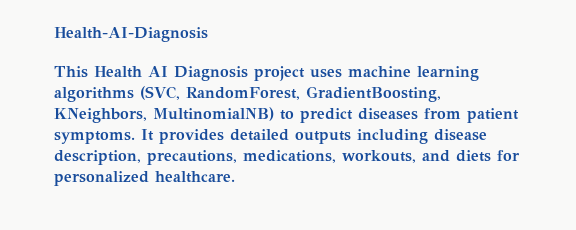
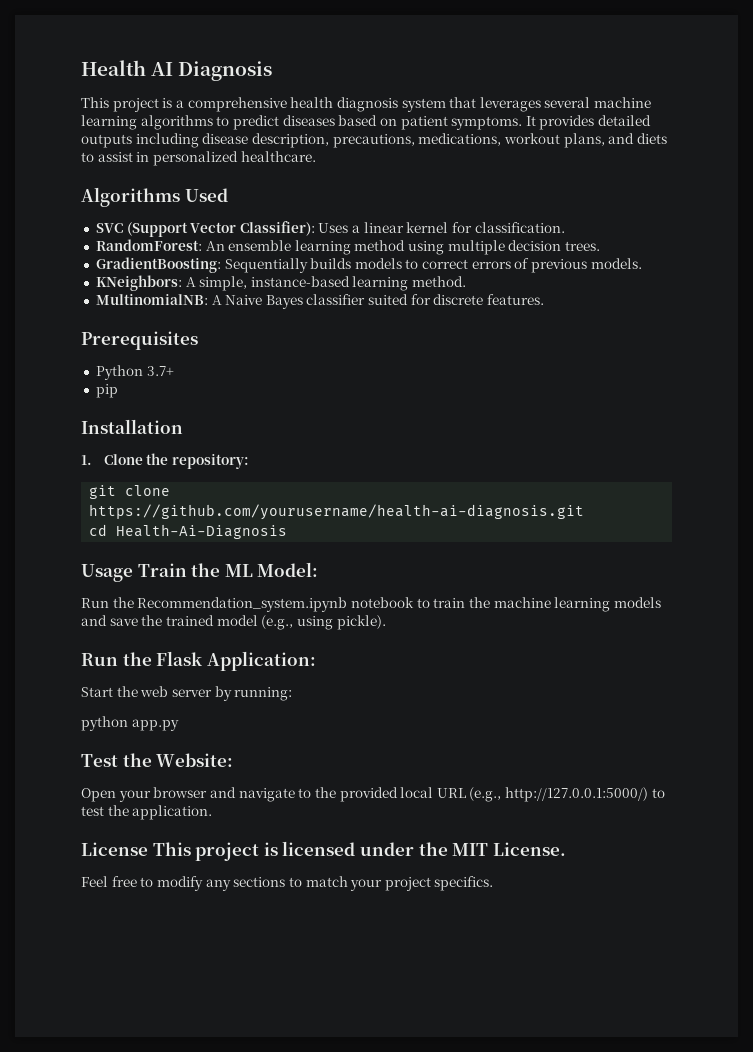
[54,27,208,42] [54,66,88,78] Health-AI-Diagnosis // This -> (81, 68) none
[254,66,479,81] [54,86,441,102] [54,107,274,123] project uses machine learning algorithms (SVC, RandomForest, GradientBoosting, KNeighbors, MultinomialNB) -> [81,97,652,112] [81,115,213,130] // This project is a comprehensive health diagnosis system that leverages several machine learning algorithms
[424,108,461,119] from -> [338,115,397,126] based on
[342,150,520,163] [54,171,235,186] workouts, and diets for personalized healthcare. -> [503,133,667,148] [81,151,316,166] [81,187,228,207] [95,221,565,237] [95,239,601,255] [95,257,642,273] [95,275,467,291] [95,294,545,309] [81,331,198,350] [95,365,174,380] [95,384,118,398] [81,419,183,434] [81,453,250,469] [89,485,171,499] [89,504,585,520] [89,524,288,539] [81,562,319,582] [81,597,661,612] [81,615,386,630] [81,651,316,671] [81,686,293,701] [81,716,179,731] [81,753,234,767] [81,787,665,802] [81,805,213,820] [81,841,566,861] [81,876,494,891] workout plans, and diets to assist in personalized healthcare. // Algorithms Used // SVC (Support Vector Classifier): Uses a linear kernel for classification. // RandomForest: An ensemble learning method using multiple decision trees. // GradientBoosting: Sequentially builds models to correct errors of previous models. // KNeighbors: A simple, instance-based learning method. // MultinomialNB: A Naive Bayes classifier suited for discrete features. // Prerequisites // Python 3.7+ // pip // Installation // 1. Clone the repository: // git clone https://github.com/yourusername/health-ai-diagnosis.git // cd Health-Ai-Diagnosis // Usage Train the ML Model: // Run the Recommendation_system.ipynb notebook to train the machine learning models and save the trained model (e.g., using pickle). // Run the Flask Application: // Start the web server by running: // python app.py // Test the Website: // Open your browser and navigate to the provided local URL (e.g., http://127.0.0.1:5000/) to test the application. // License This project is licensed under the MIT License. // Feel free to modify any sections to match your project specifics.

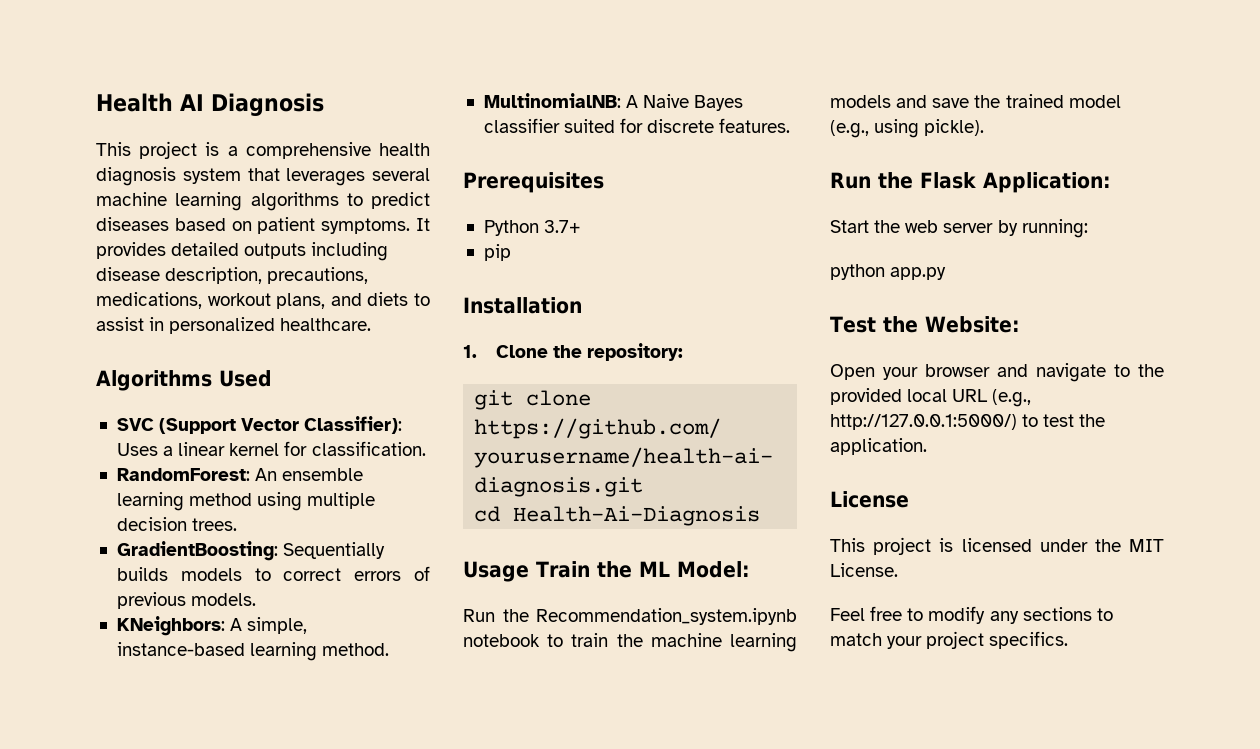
(148, 849) none -> (909, 499) //

